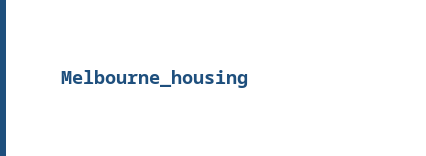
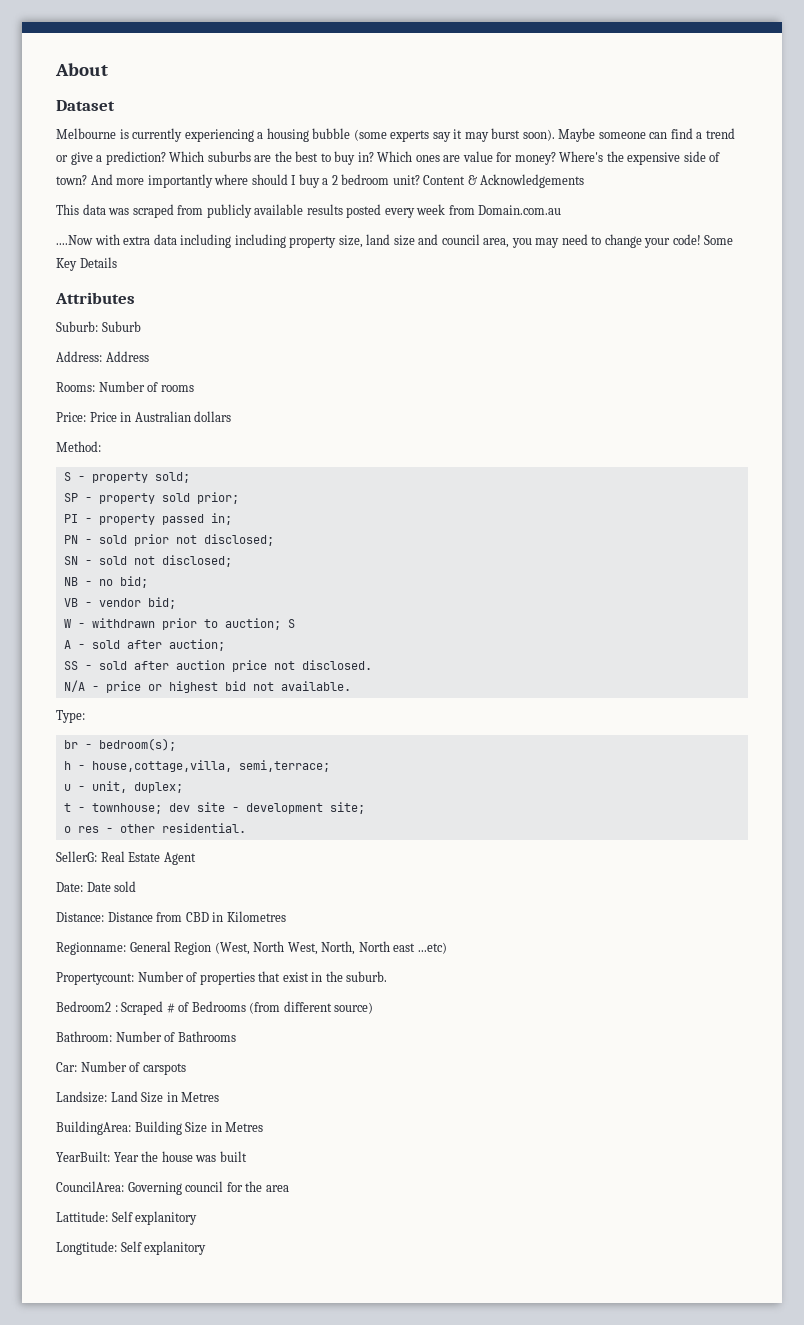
[61,70,248,88] Melbourne_housing -> [55,63,108,76] [56,100,115,111] [56,128,735,142] [56,151,721,165] [56,174,585,188] [56,204,562,218] [56,234,734,248] [56,257,117,271] [55,292,135,304] [56,321,141,332] [56,351,149,362] [56,381,194,392] [56,411,232,422] [56,441,101,452] [63,472,190,483] [63,492,239,504] [63,513,232,525] [63,534,274,546] [63,555,232,567] [63,576,148,588] [63,597,176,609] [63,618,295,630] [63,639,225,651] [63,660,372,672] [63,680,351,693] [56,710,85,723] [63,738,176,751] [63,760,330,772] [63,781,183,793] [63,802,365,814] [63,823,246,833] [56,851,196,865] [56,881,137,892] [56,911,286,922] [56,941,447,955] [56,971,388,985] [56,1001,374,1015] [56,1031,236,1042] [56,1061,186,1075] [56,1091,220,1103] [56,1121,264,1135] [56,1151,247,1162] [56,1181,289,1195] [56,1211,198,1225] [56,1241,207,1255] About // Dataset // Melbourne is currently experiencing a housing bubble (some experts say it may burst soon). Maybe someone can find a trend or give a prediction? Which suburbs are the best to buy in? Which ones are value for money? Where's the expensive side of town? And more importantly where should I buy a 2 bedroom unit? Content & Acknowledgements // This data was scraped from publicly available results posted every week from Domain.com.au // ....Now with extra data including including property size, land size and council area, you may need to change your code! Some Key Details // Attributes // Suburb: Suburb // Address: Address // Rooms: Number of rooms // Price: Price in Australian dollars // Method: // S - property sold; // SP - property sold prior; // PI - property passed in; // PN - sold prior not disclosed; // SN - sold not disclosed; // NB - no bid; // VB - vendor bid; // W - withdrawn prior to auction; S // A - sold after auction; // SS - sold after auction price not disclosed. // N/A - price or highest bid not available. // Type: // br - bedroom(s); // h - house,cottage,villa, semi,terrace; // u - unit, duplex; // t - townhouse; dev site - development site; // o res - other residential. // SellerG: Real Estate Agent // Date: Date sold // Distance: Distance from CBD in Kilometres // Regionname: General Region (West, North West, North, North east ...etc) // Propertycount: Number of properties that exist in the suburb. // Bedroom2 : Scraped # of Bedrooms (from different source) // Bathroom: Number of Bathrooms // Car: Number of carspots // Landsize: Land Size in Metres // BuildingArea: Building Size in Metres // YearBuilt: Year the house was built // CouncilArea: Governing council for the area // Lattitude: Self explanitory // Longtitude: Self explanitory

